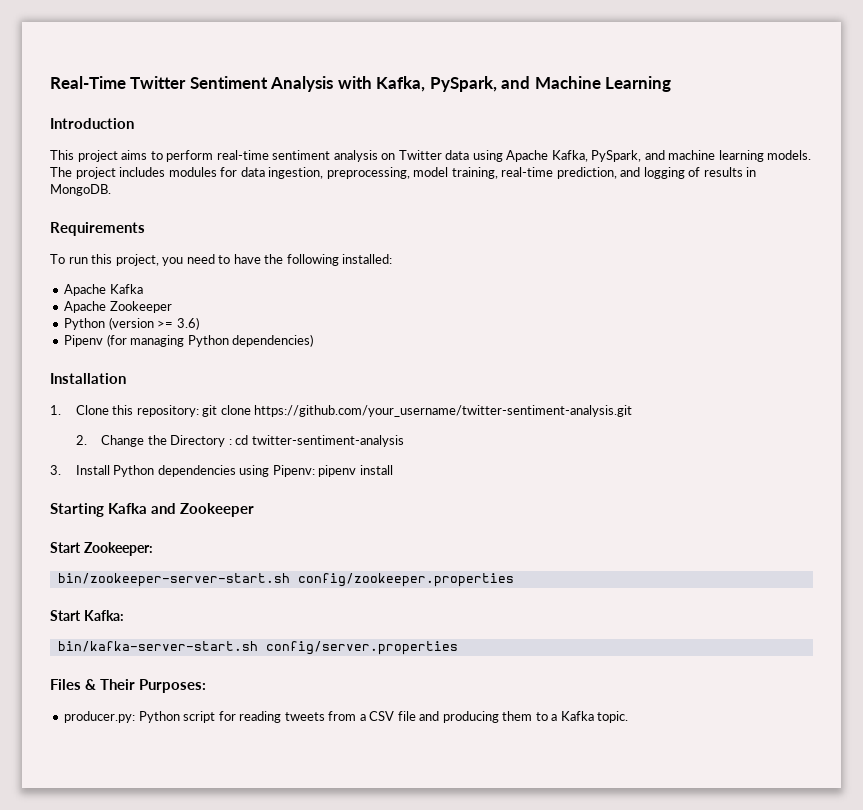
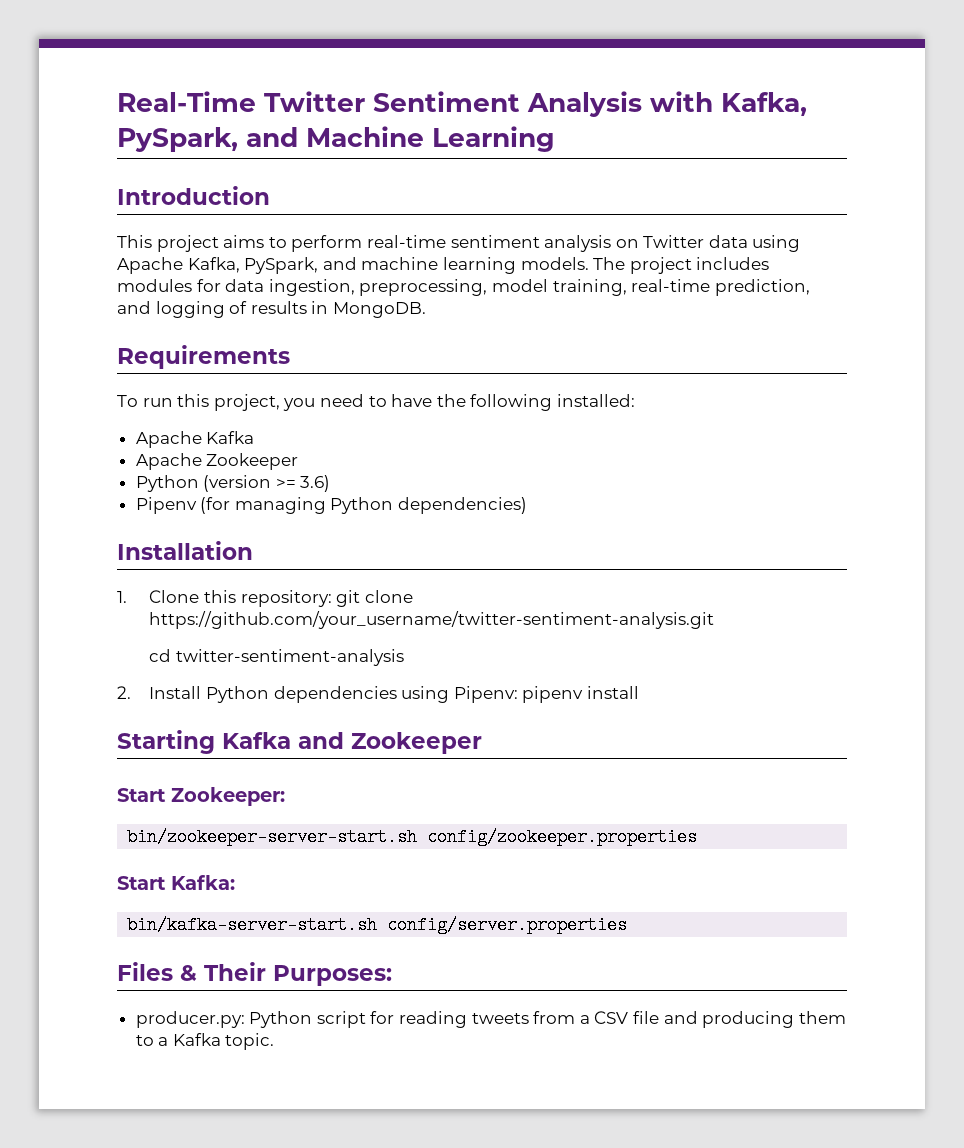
[75,435,232,447] 2. Change the Directory : -> (715, 620) none
[50,465,61,475] 3. -> [117,686,131,699] 2.

